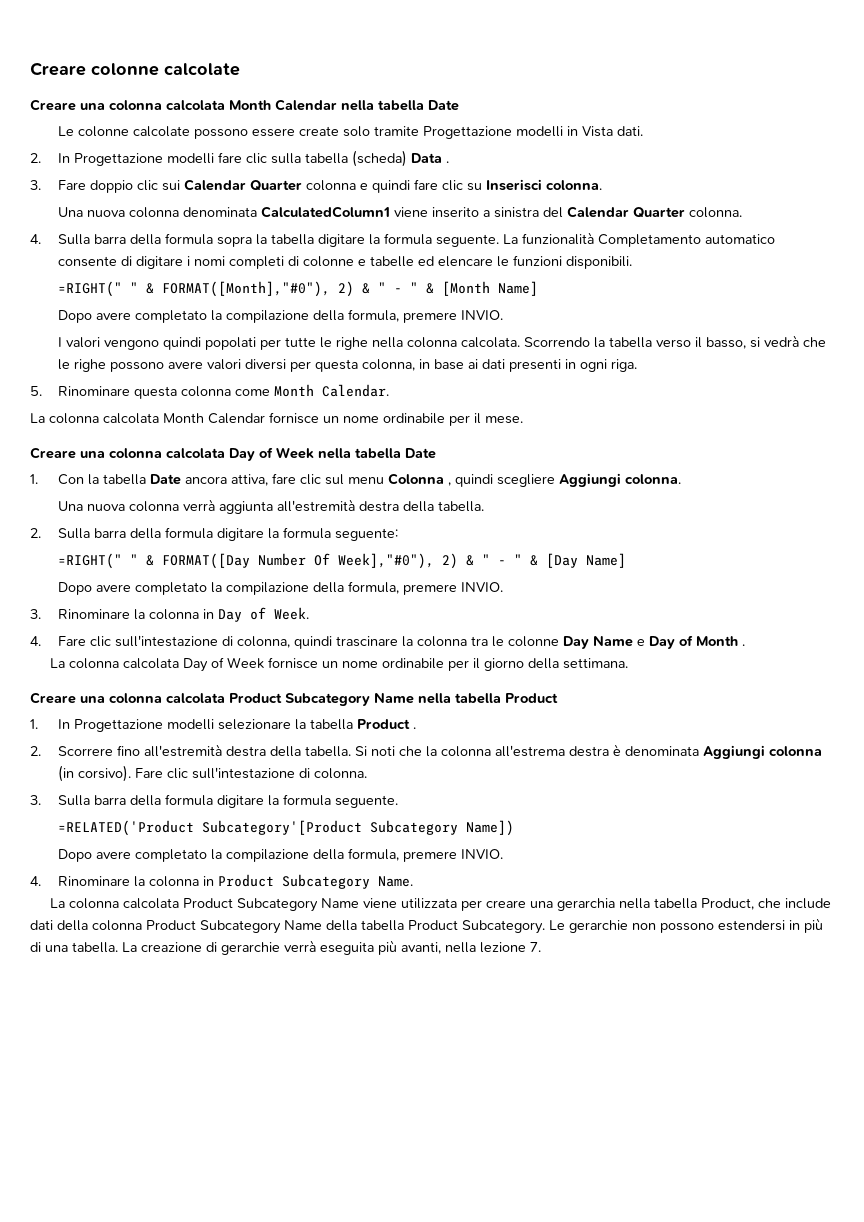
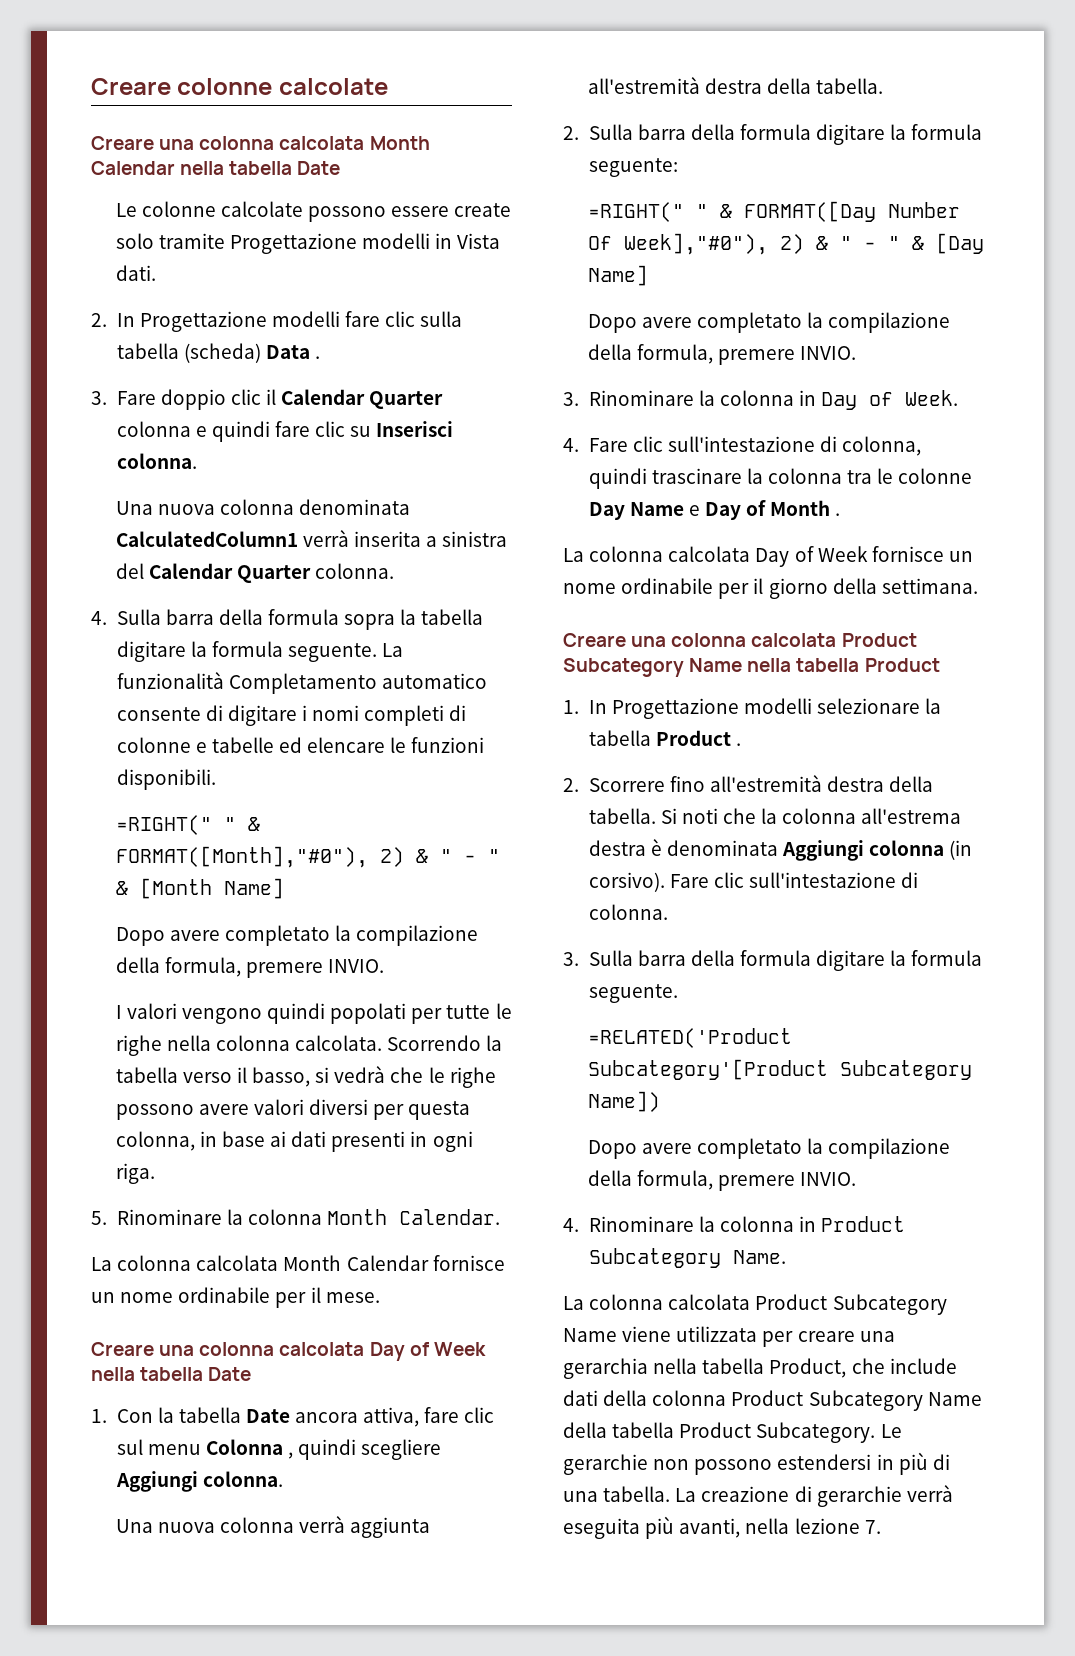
[162,180,181,191] sui -> [265,389,276,405] il
[394,207,480,218] viene inserito -> [302,530,421,547] verrà inserita
[134,386,271,399] questa colonna come -> [226,1209,322,1225] la colonna

